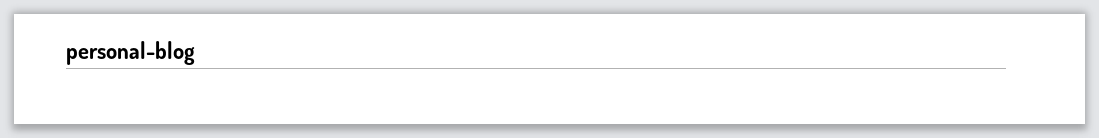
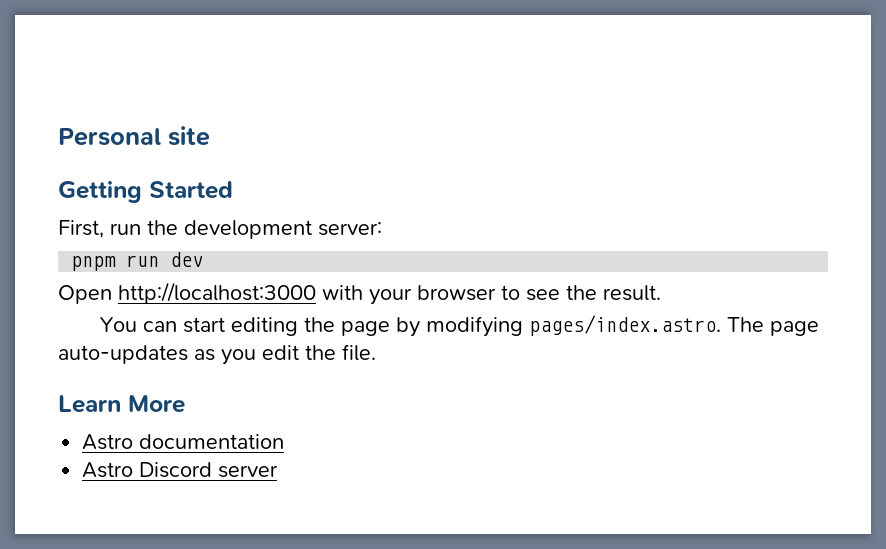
[66,41,195,65] personal-blog -> [58,126,210,146] [58,181,233,203] [58,220,382,239] [71,252,204,271] [58,282,661,305] [99,315,819,337] [58,344,376,365] [58,395,185,413] [82,434,285,450] [82,462,279,478] Personal site // Getting Started // First, run the development server: // pnpm run dev // Open http://localhost:3000 with your browser to see the result. // You can start editing the page by modifying pages/index.astro. The page auto-updates as you edit the file. // Learn More // Astro documentation // Astro Discord server

